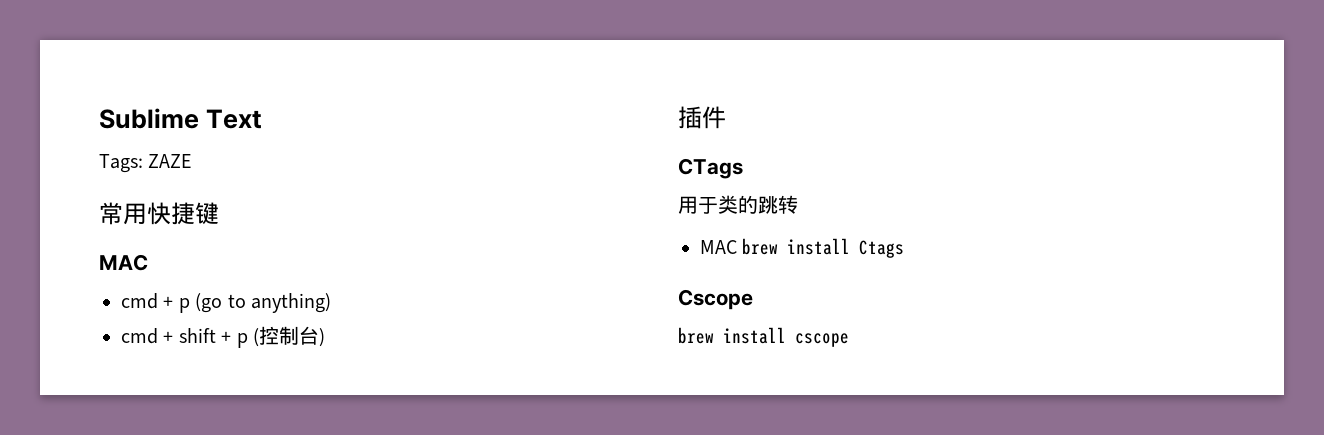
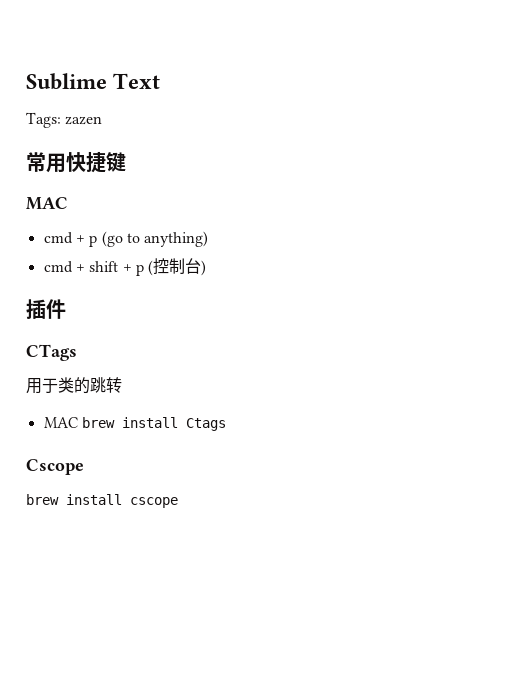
[148,154,193,168] ZAZE -> [65,116,103,125] zazen

